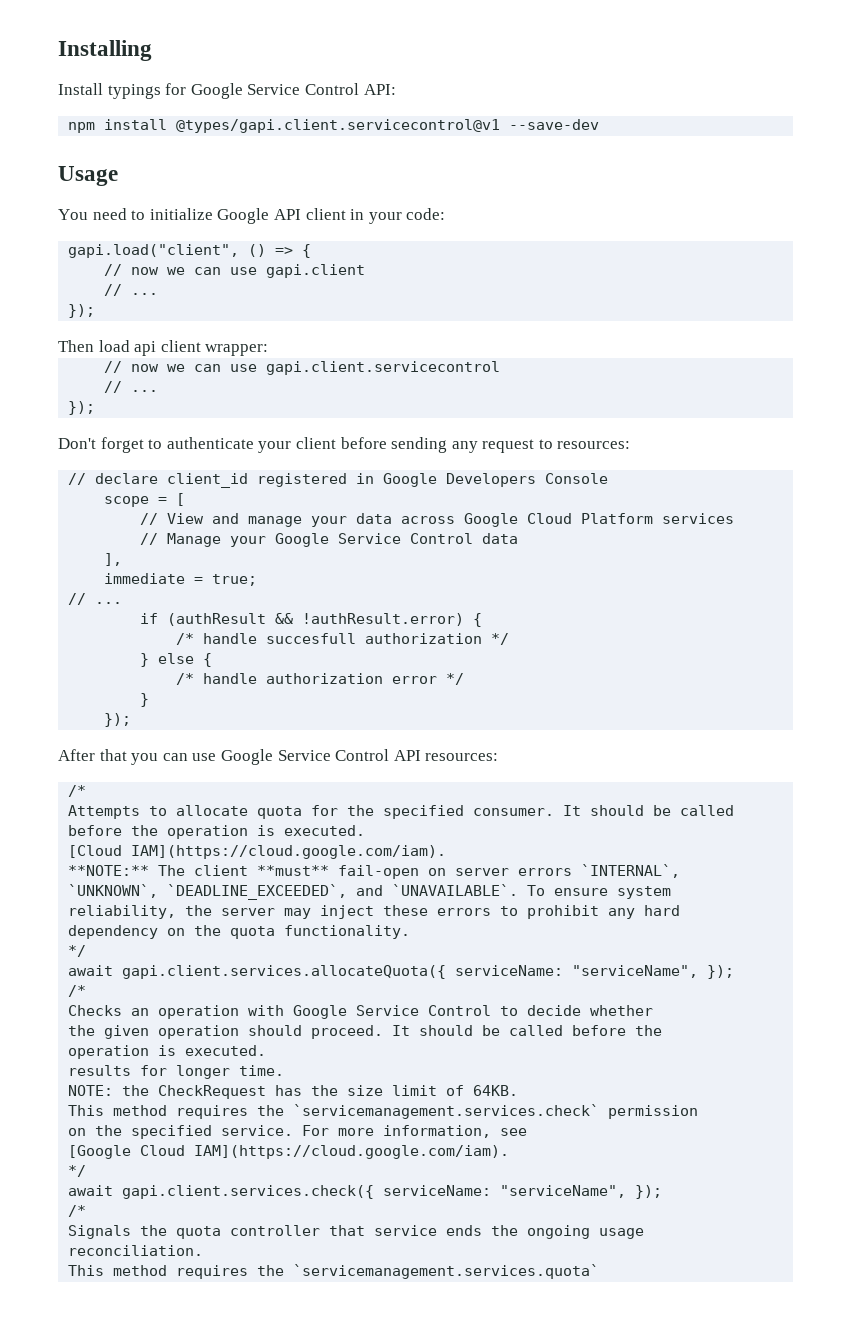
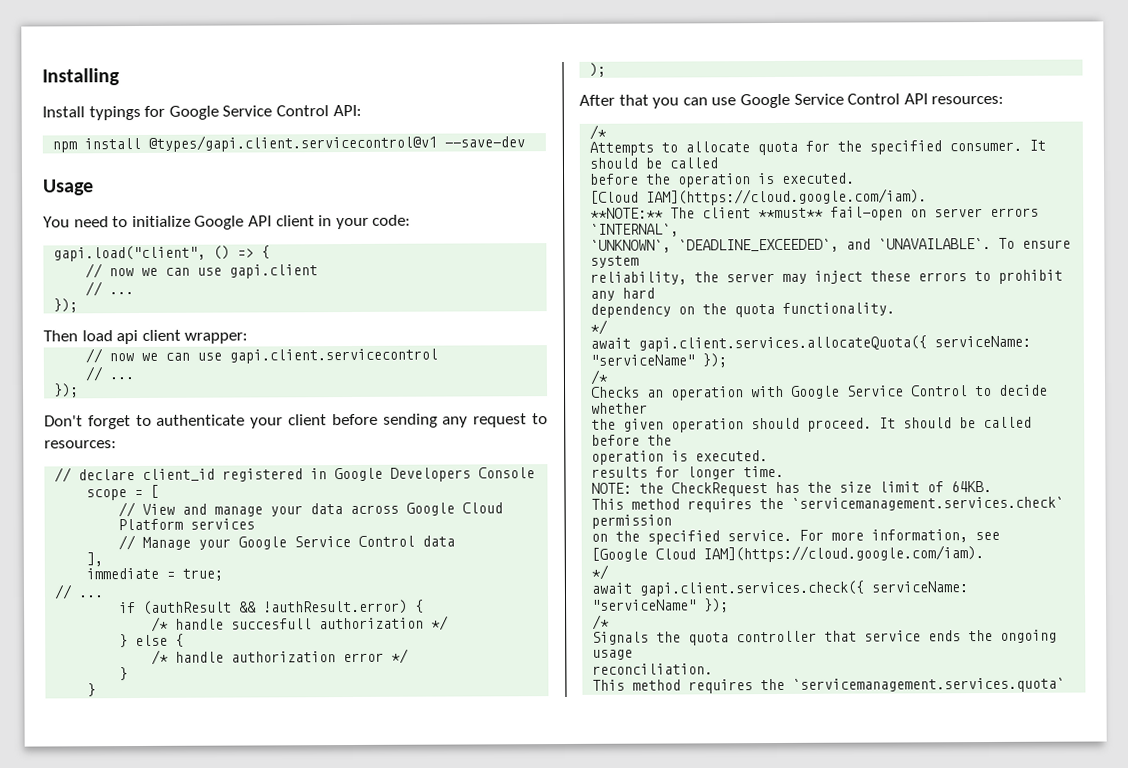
[104,713,132,727] }); -> [87,683,97,697] [589,62,607,77] } // );
[572,965,699,978] "serviceName", -> [590,354,696,366] "serviceName"
[500,1185,627,1198] "serviceName", -> [592,599,698,611] "serviceName"

